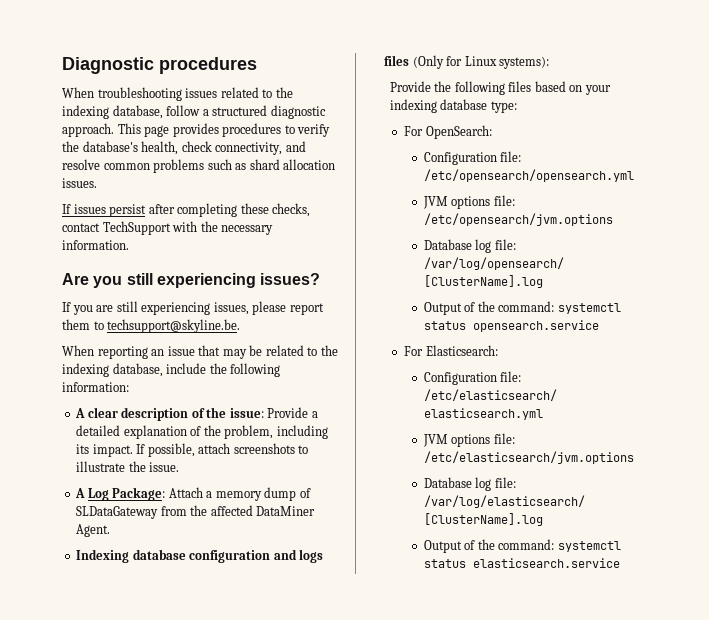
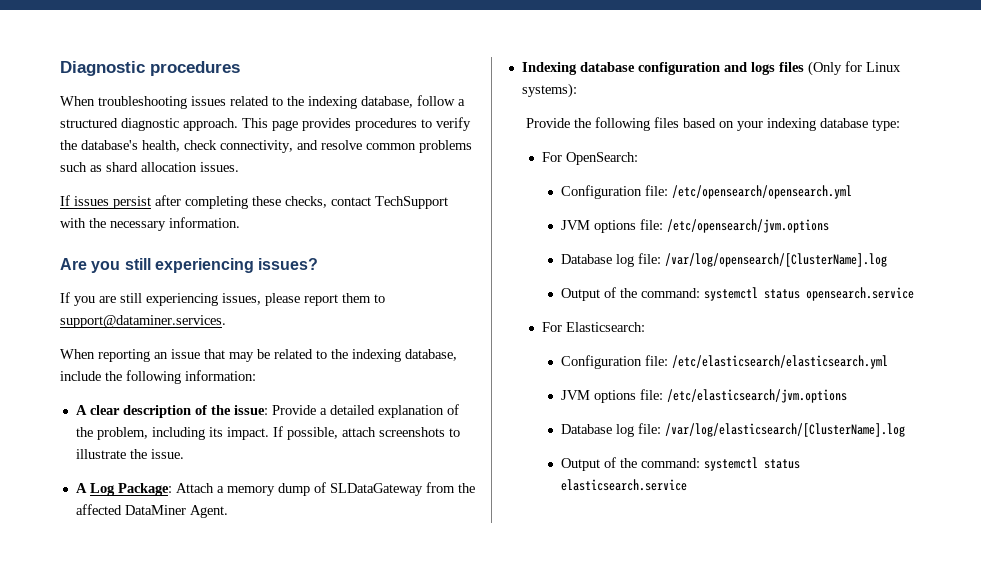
[107,319,241,333] techsupport@skyline.be. -> [60,315,226,328] support@dataminer.services.

